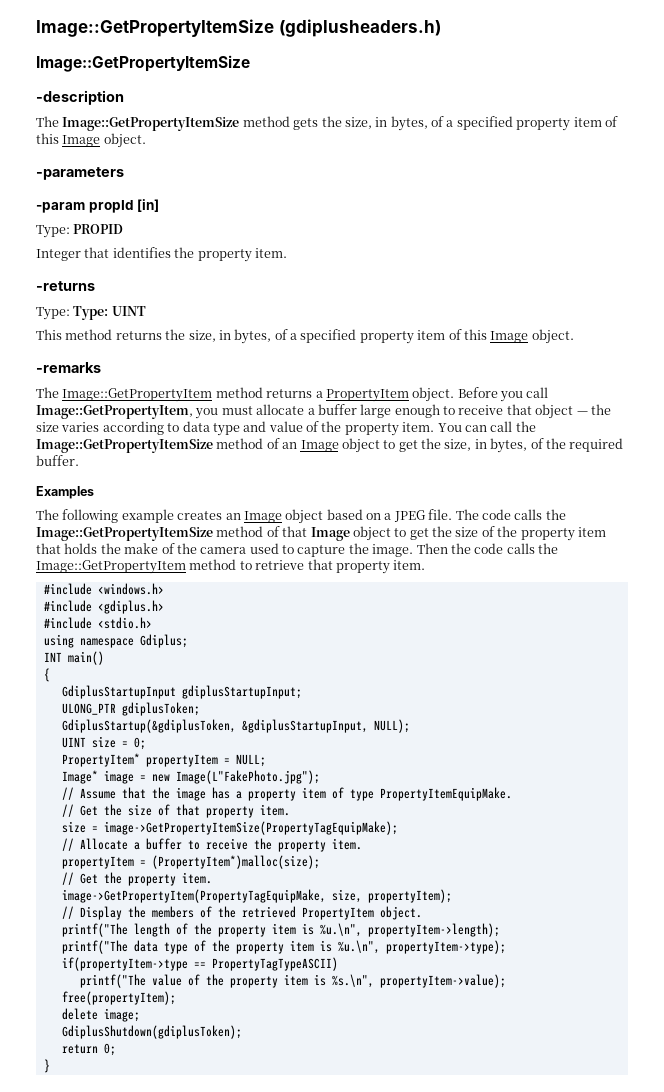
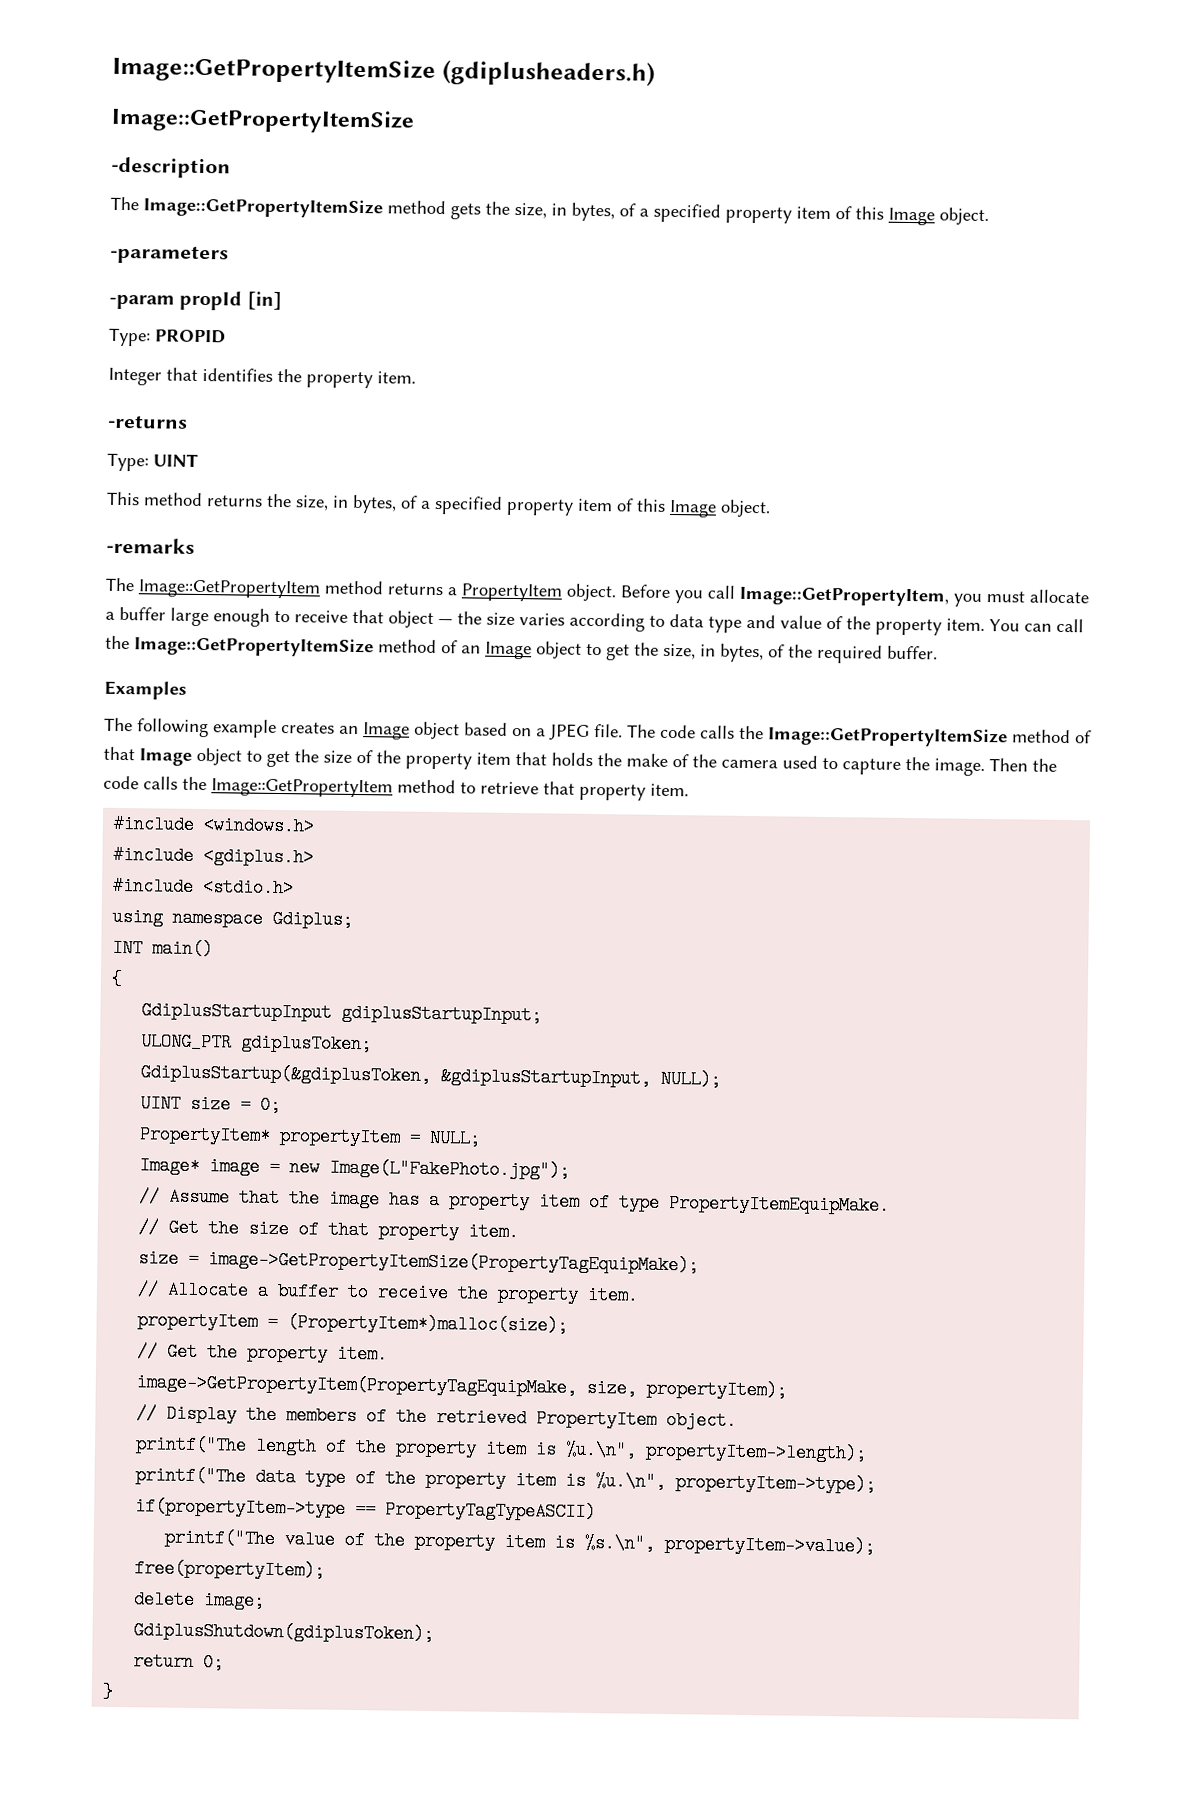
[73,306,109,320] Type: -> (149, 462) none

